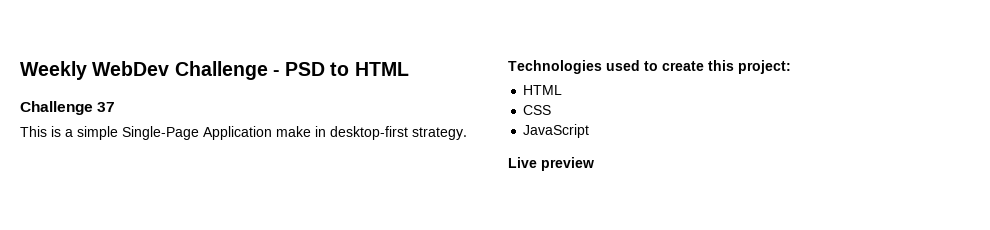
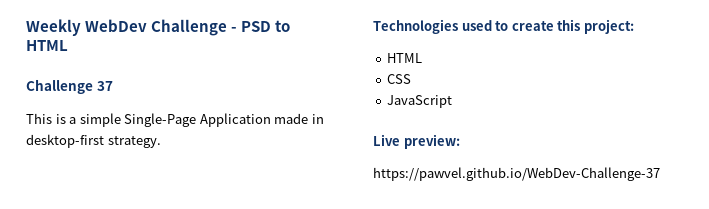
[276,126,311,137] make -> [274,113,309,124] made
[541,157,594,171] preview -> [403,134,460,149] [373,167,660,181] preview: // https://pawvel.github.io/WebDev-Challenge-37

